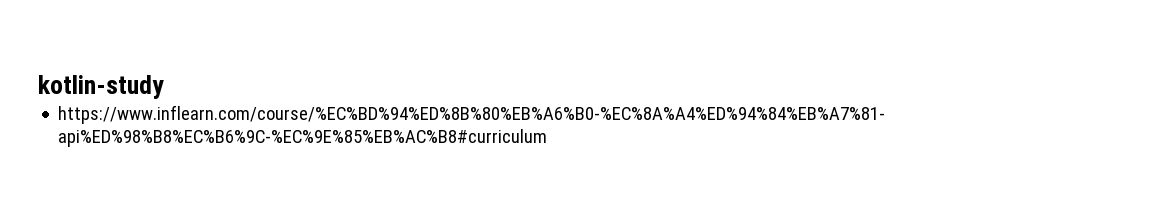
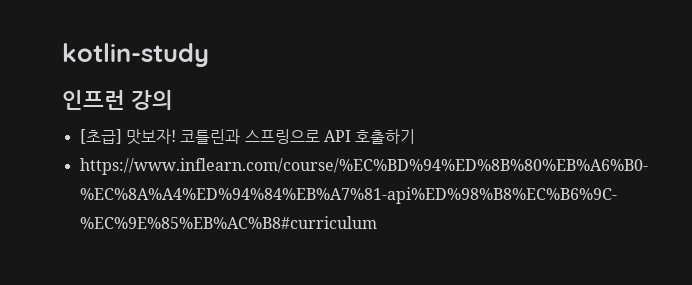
(164, 87) none -> [62,90,173,110] [79,129,416,145] // 인프런 강의 // [초급] 맛보자! 코틀린과 스프링으로 API 호출하기

